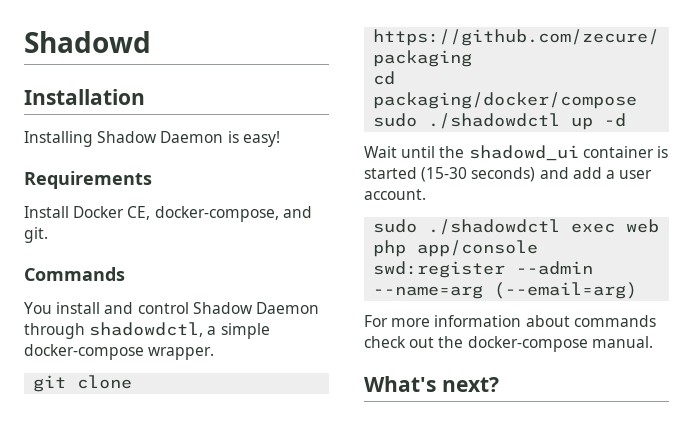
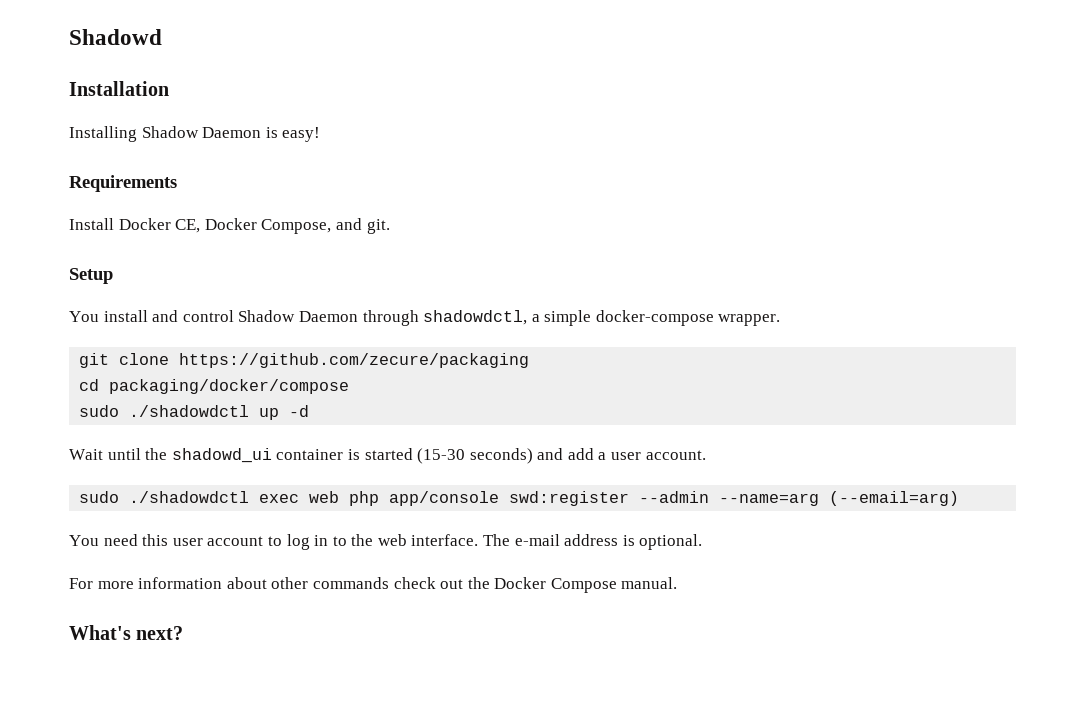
[154,206,279,222] docker-compose, -> [204,218,332,234] Docker Compose,
[24,267,125,281] Commands -> [69,268,113,284] Setup
(638, 290) none -> [69,534,703,550] // You need this user account to log in to the web interface. The e-mail address is optional.
(570, 321) none -> [271,577,309,589] other
[467,336,588,352] docker-compose -> [494,577,617,593] Docker Compose

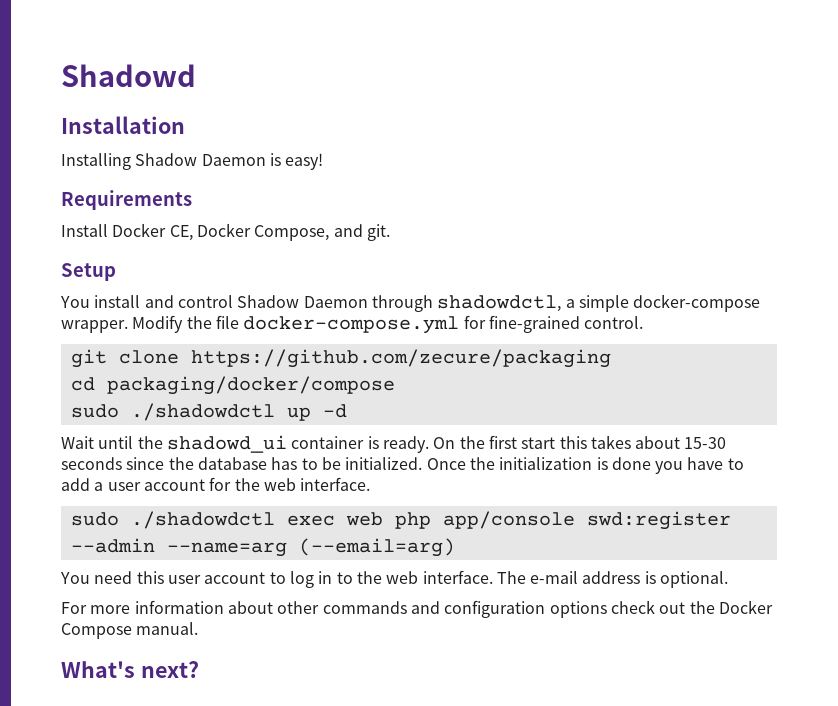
(781, 320) none -> [132,315,644,334] Modify the file docker-compose.yml for fine-grained control.
[364,448,706,464] started (15-30 seconds) and add a user account. -> [382,435,727,453] [61,457,744,474] [61,477,371,491] ready. On the first start this takes about 15-30 seconds since the database has to be initialized. Once the initialization is done you have to add a user account for the web interface.
(389, 583) none -> [410,600,607,618] and configuration options

